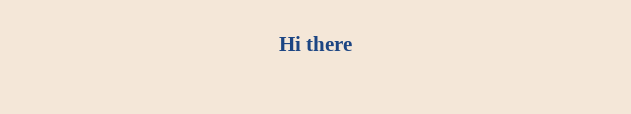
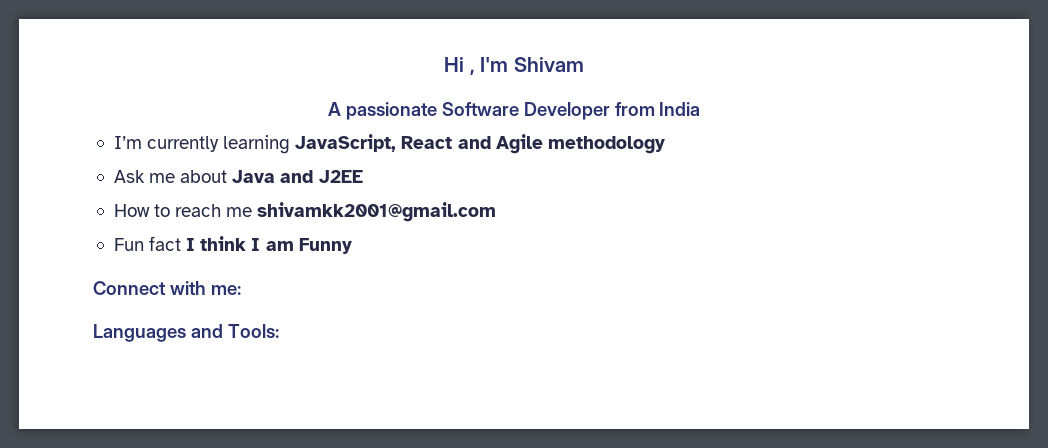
[306,36,353,51] there -> [469,57,584,75] [327,102,701,120] [113,134,665,154] [113,170,363,183] [113,202,497,222] [113,236,352,254] [93,281,241,295] [93,324,279,342] , I'm Shivam // A passionate Software Developer from India // I’m currently learning JavaScript, React and Agile methodology // Ask me about Java and J2EE // How to reach me shivamkk2001@gmail.com // Fun fact I think I am Funny // Connect with me: // Languages and Tools:

